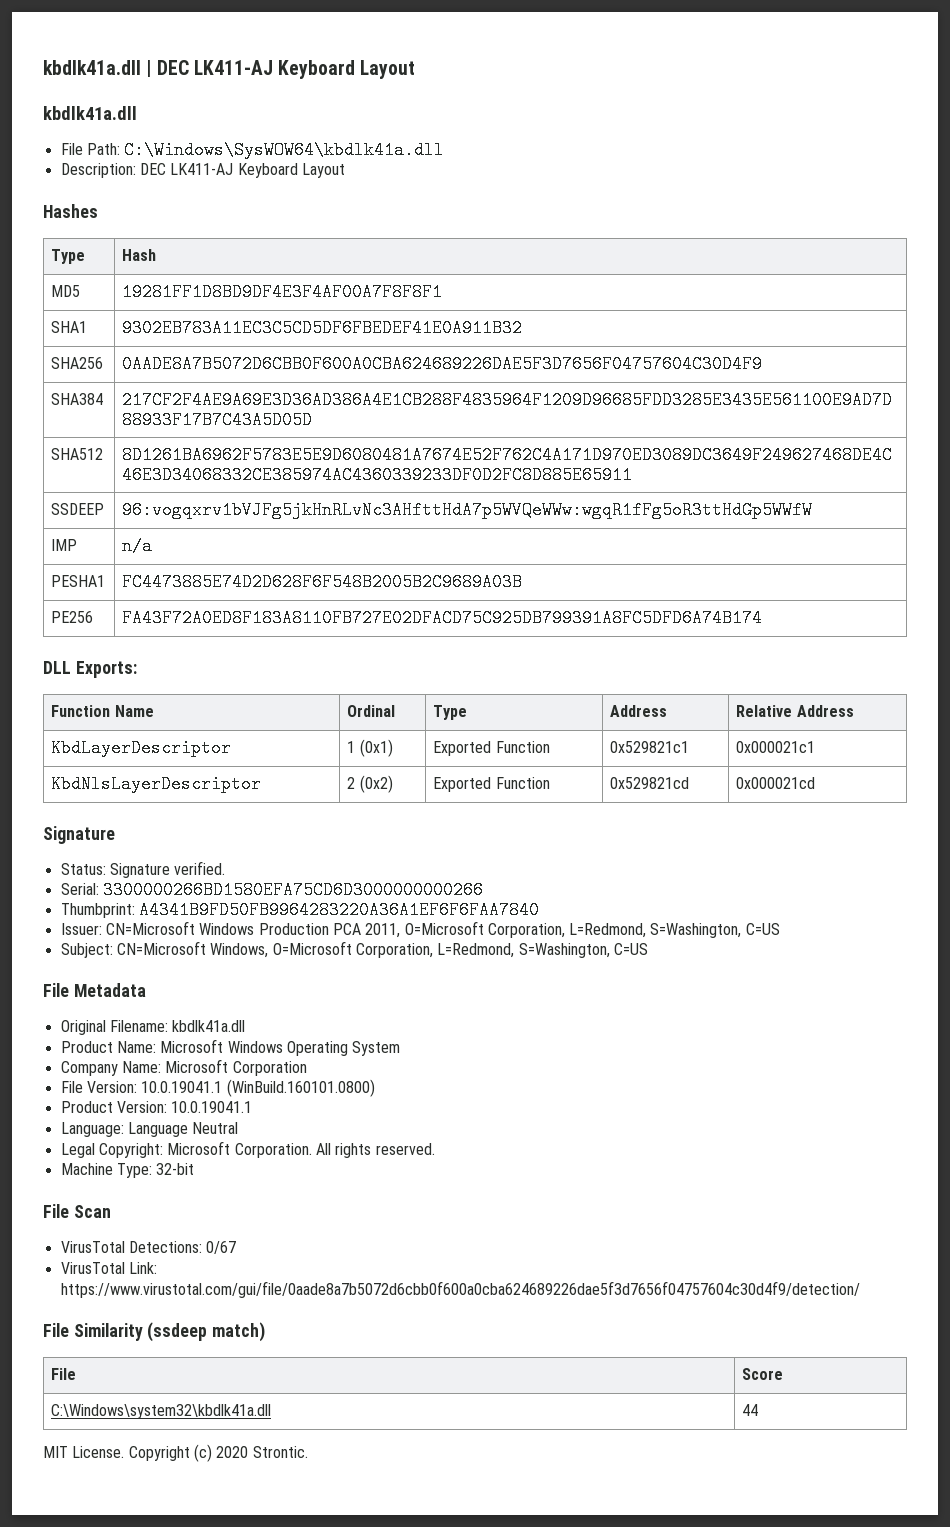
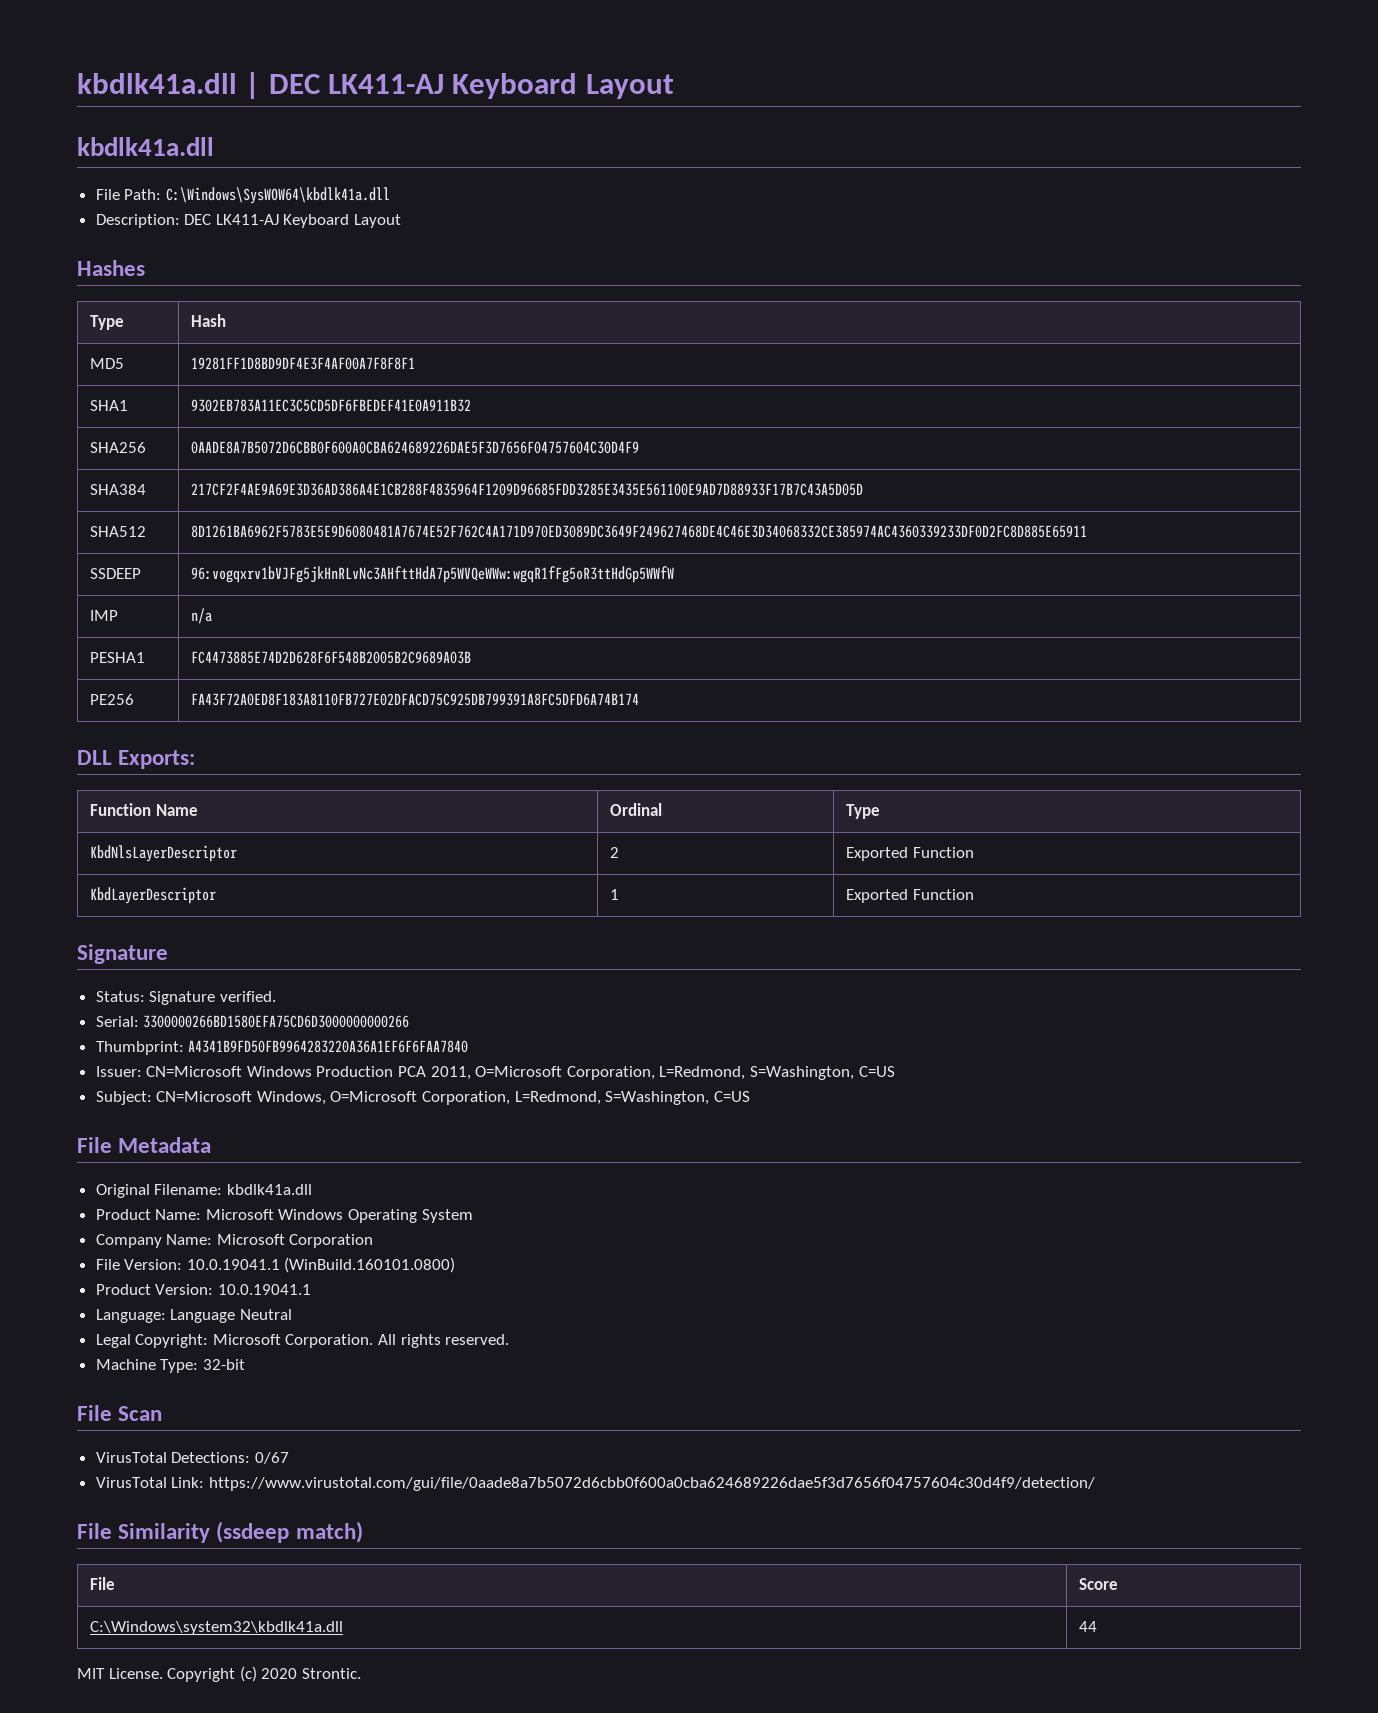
[610,705,668,717] [736,705,854,717] | Address | Relative Address -> [90,845,238,862] [610,847,620,858] [846,847,974,861] // KbdNlsLayerDescriptor | 2 | Exported Function
[359,739,393,757] [433,741,550,756] [610,741,690,753] [736,741,816,753] [51,775,262,793] [347,775,393,793] [433,777,550,792] [610,777,690,789] [736,777,816,789] (0x1) | Exported Function | 0x529821c1 | 0x000021c1 // KbdNlsLayerDescriptor | 2 (0x2) | Exported Function | 0x529821cd | 0x000021cd -> [846,889,974,903] | Exported Function

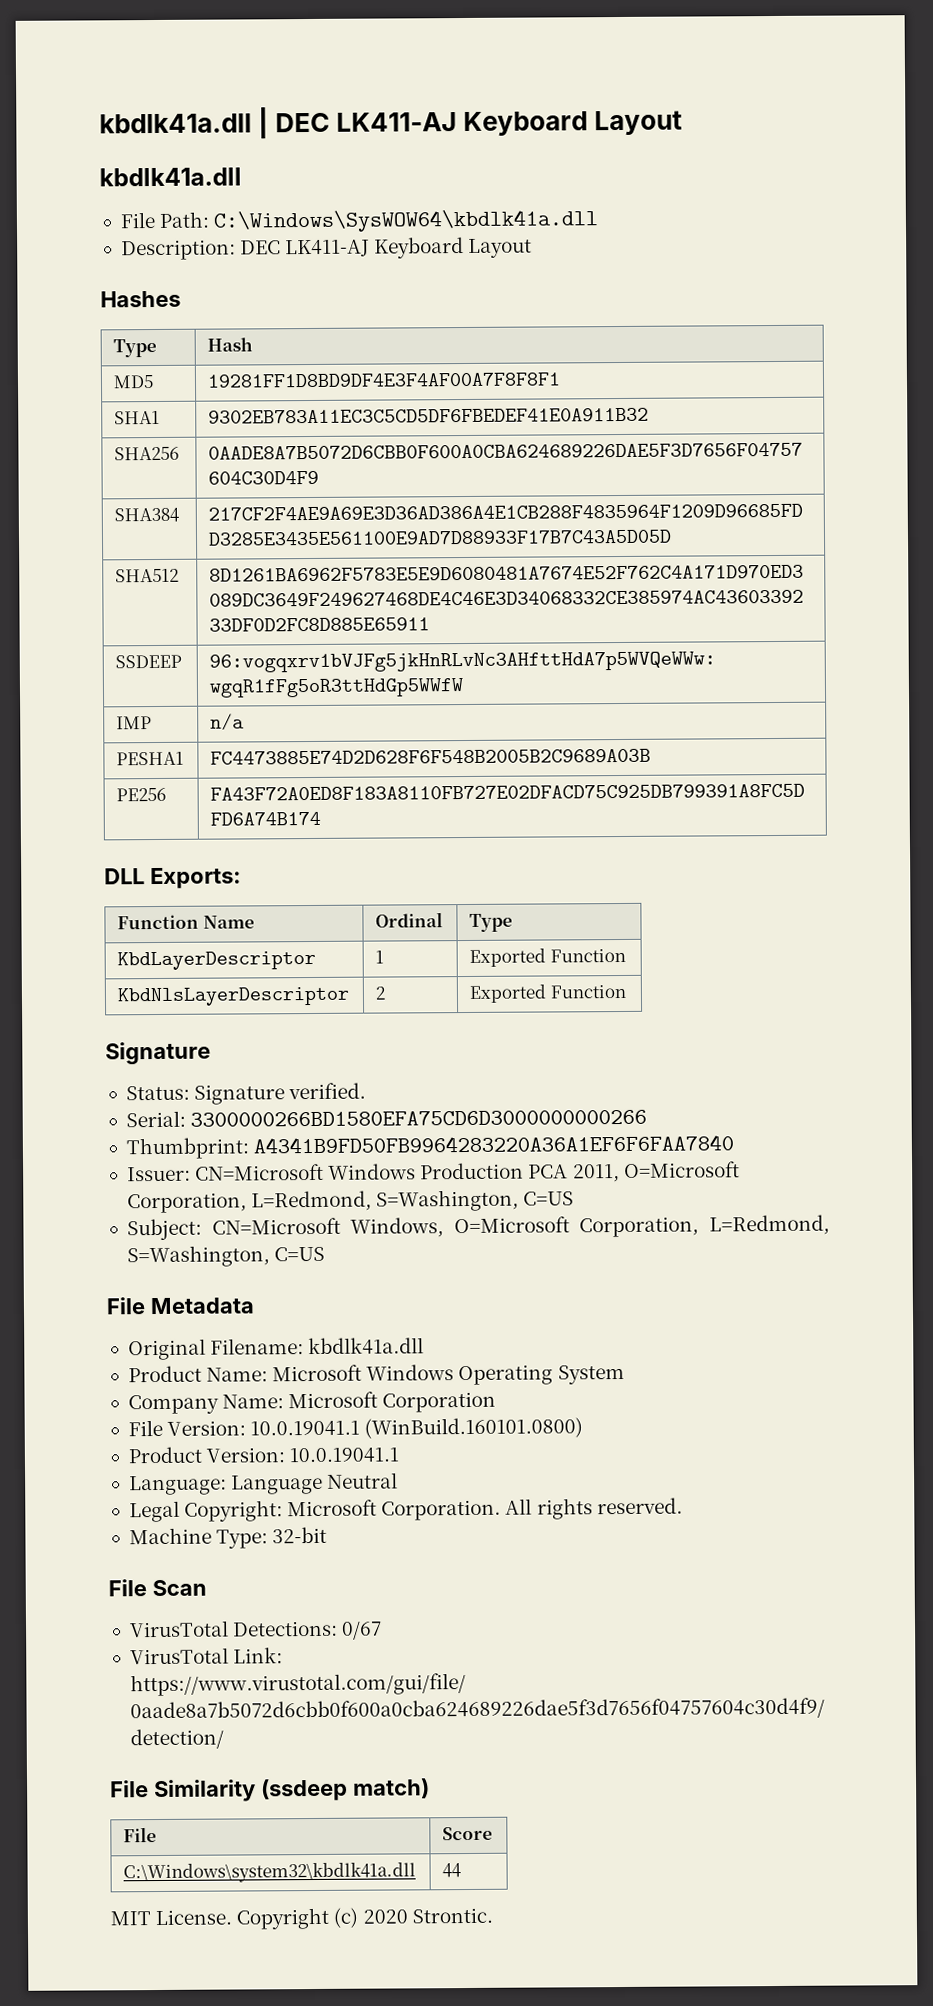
[90,845,238,862] [610,847,620,858] [846,847,974,861] [90,887,217,904] [610,889,620,900] KbdNlsLayerDescriptor | 2 | Exported Function // KbdLayerDescriptor | 1 -> [117,950,317,971] [375,950,385,964] [469,948,626,967] [117,986,351,1007] [375,986,386,1000] KbdLayerDescriptor | 1 | Exported Function // KbdNlsLayerDescriptor | 2

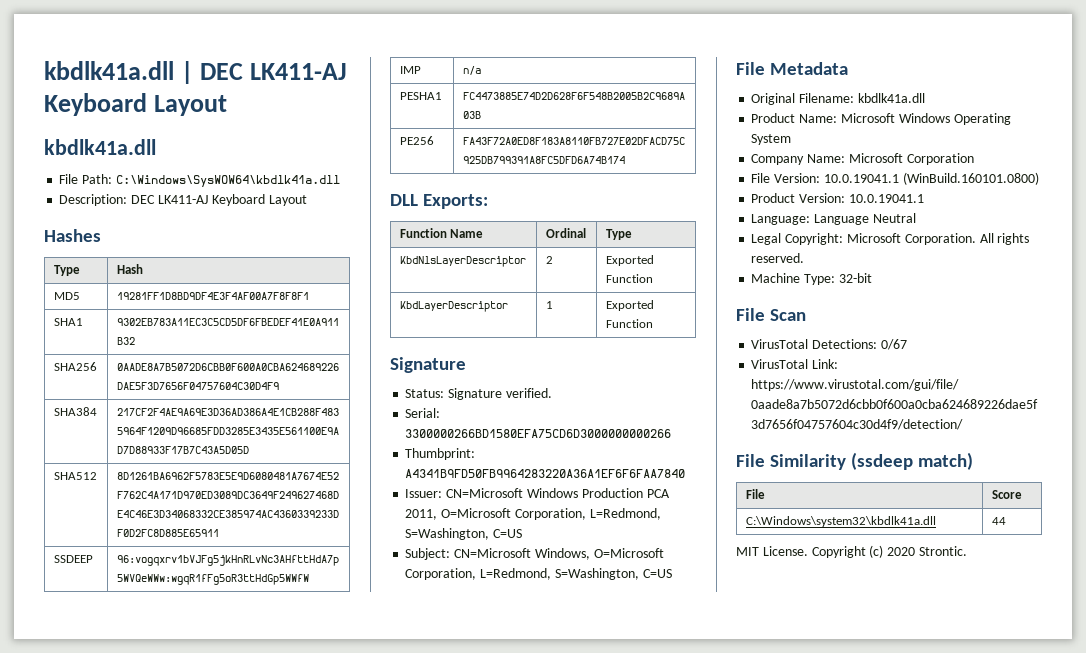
[117,950,317,971] [375,950,385,964] [469,948,626,967] [117,986,351,1007] [375,986,386,1000] KbdLayerDescriptor | 1 | Exported Function // KbdNlsLayerDescriptor | 2 -> [399,256,526,267] [545,256,553,264] [605,255,654,266] [605,274,653,283] [399,301,508,312] [545,301,553,309] KbdNlsLayerDescriptor | 2 | Exported Function // KbdLayerDescriptor | 1

